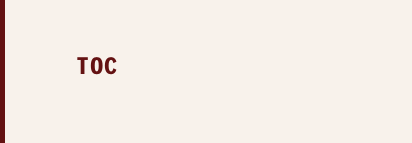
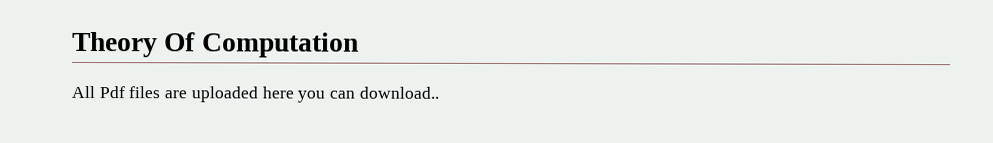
[76,57,118,75] TOC -> [72,31,359,58] [71,85,439,103] Theory Of Computation // All Pdf files are uploaded here you can download..

